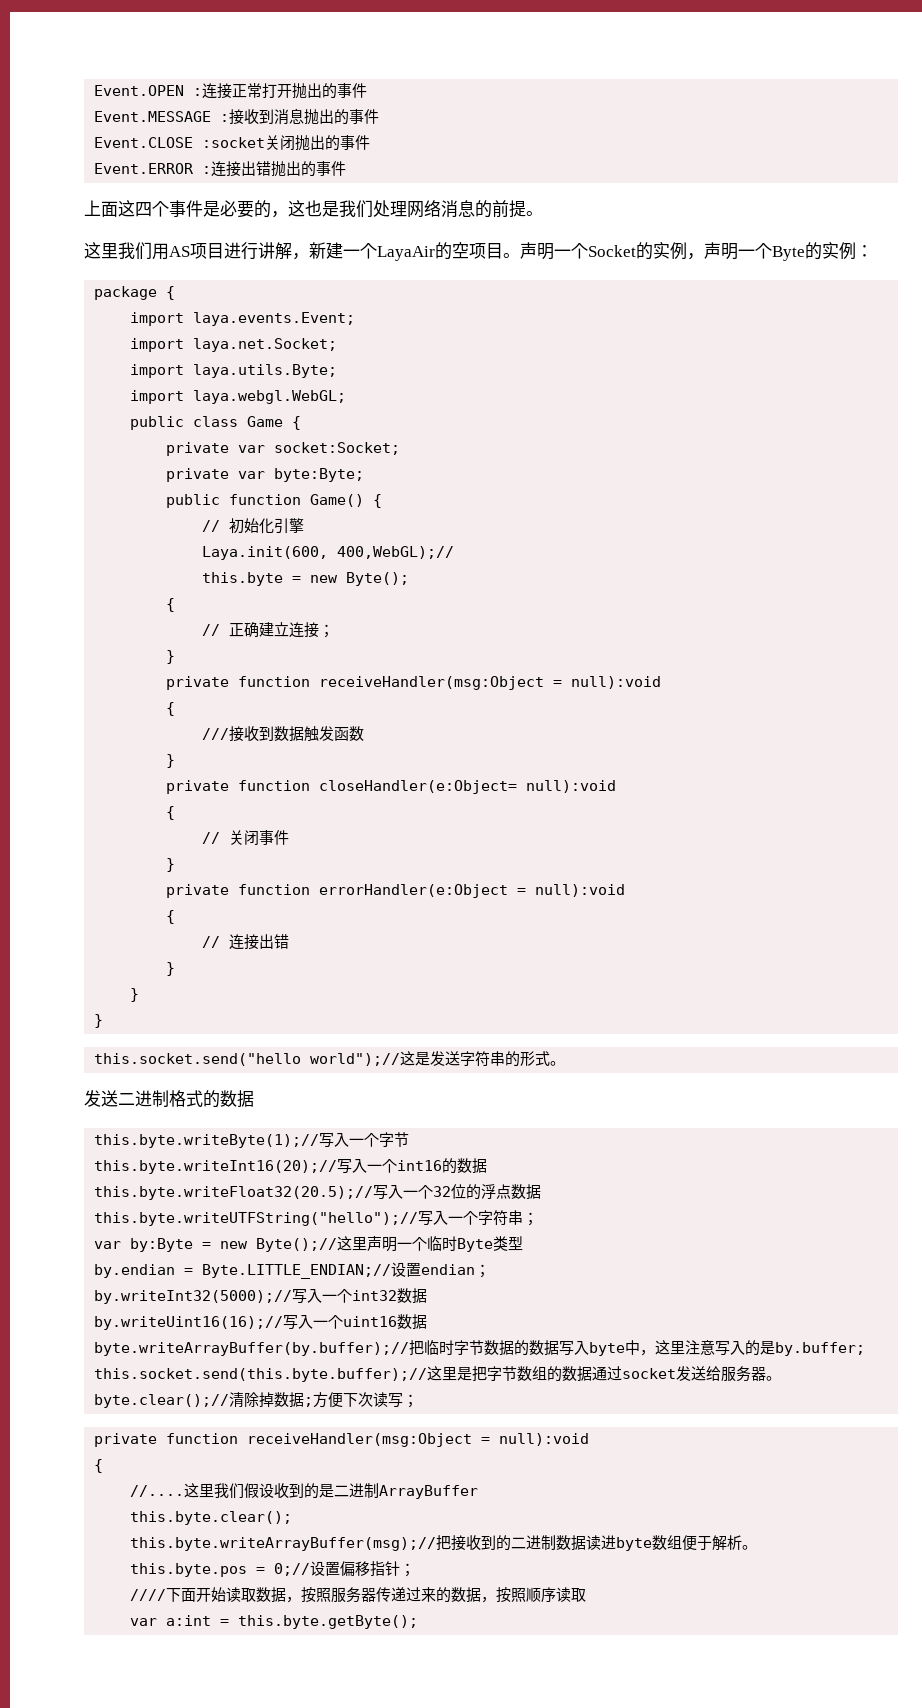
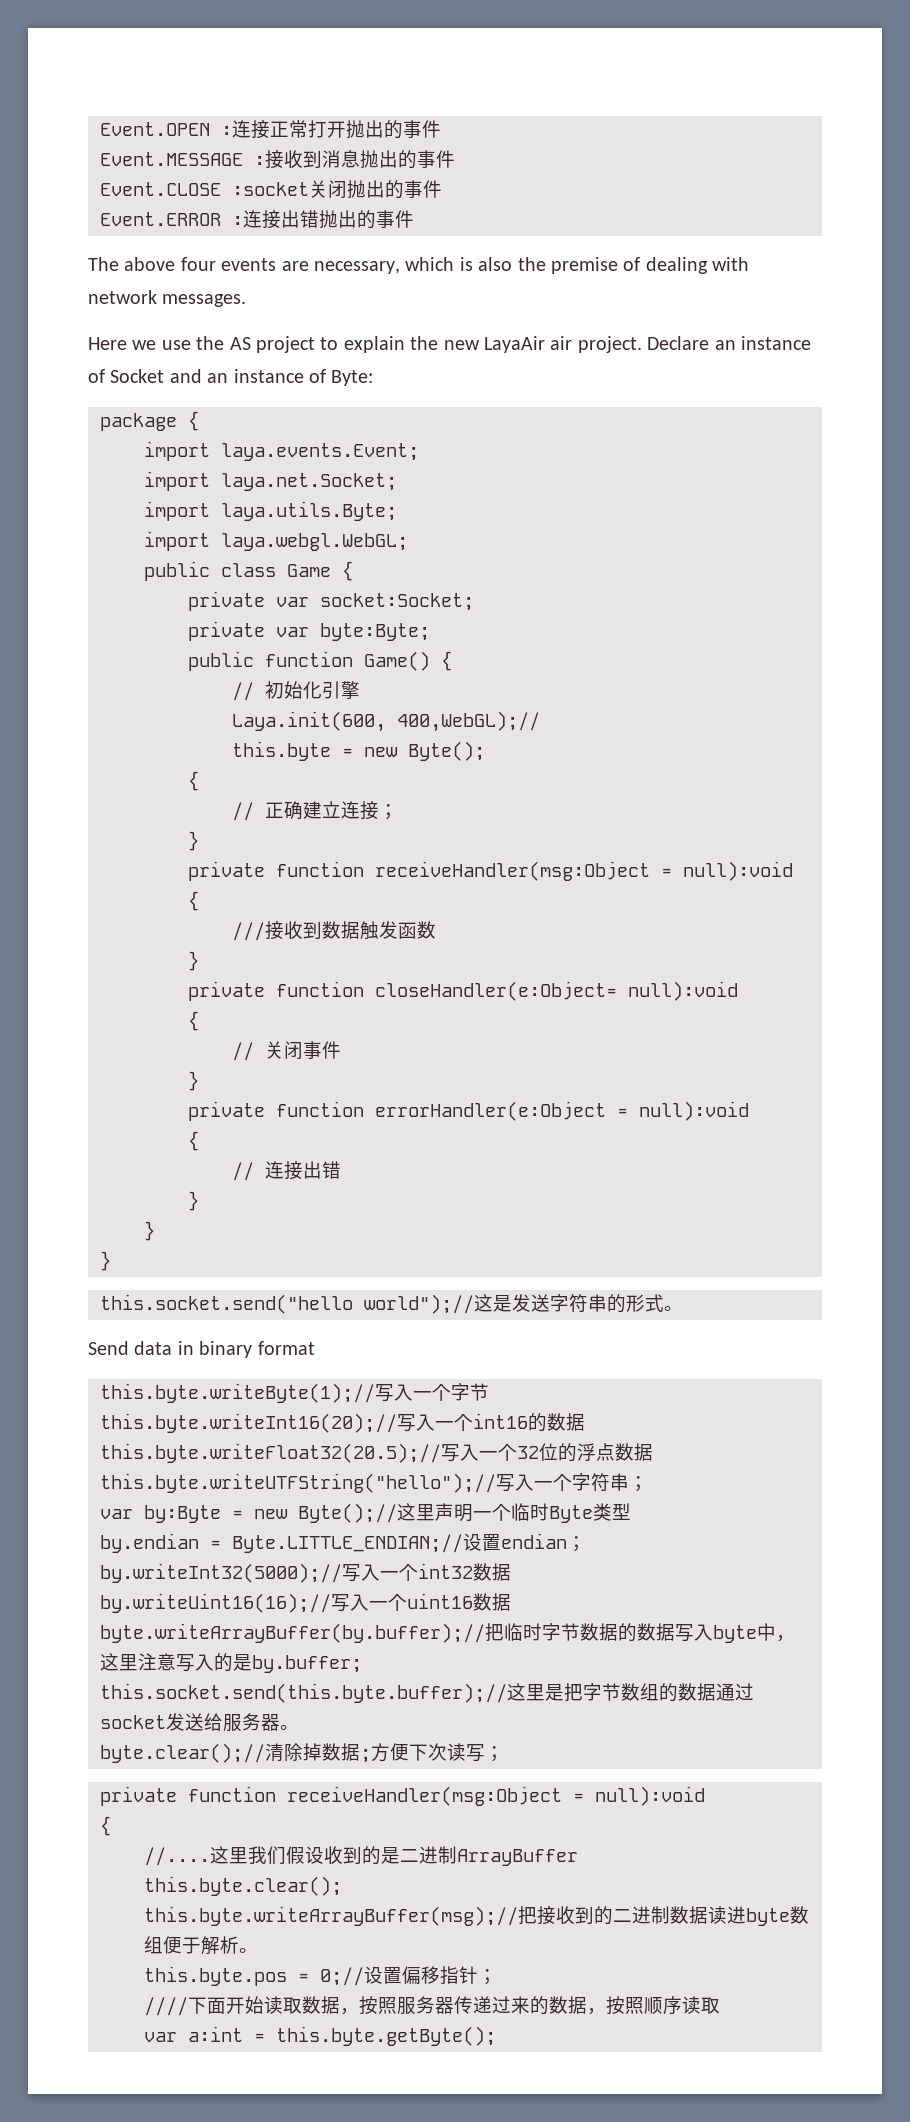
[84,200,543,218] [84,242,873,261] 上面这四个事件是必要的，这也是我们处理网络消息的前提。 // 这里我们用AS项目进行讲解，新建一个LayaAir的空项目。声明一个Socket的实例，声明一个Byte的实例： -> [88,257,750,274] [88,290,247,307] [88,336,811,353] [88,369,374,386] The above four events are necessary, which is also the premise of dealing with network messages. // Here we use the AS project to explain the new LayaAir air project. Declare an instance of Socket and an instance of Byte:
[84,1090,254,1108] 发送二进制格式的数据 -> [88,1341,315,1358] Send data in binary format

